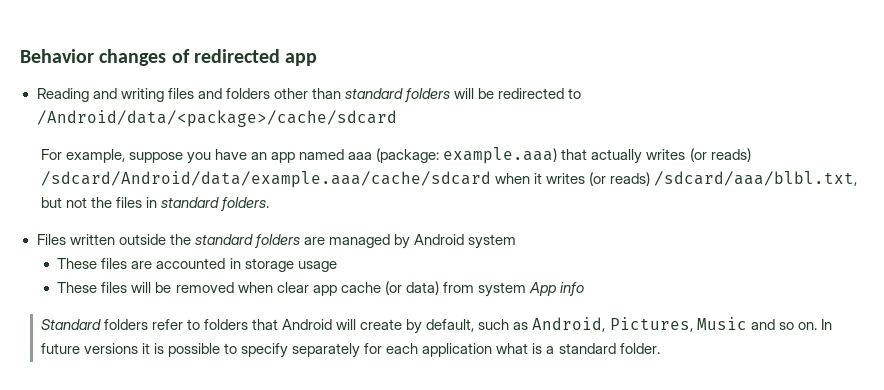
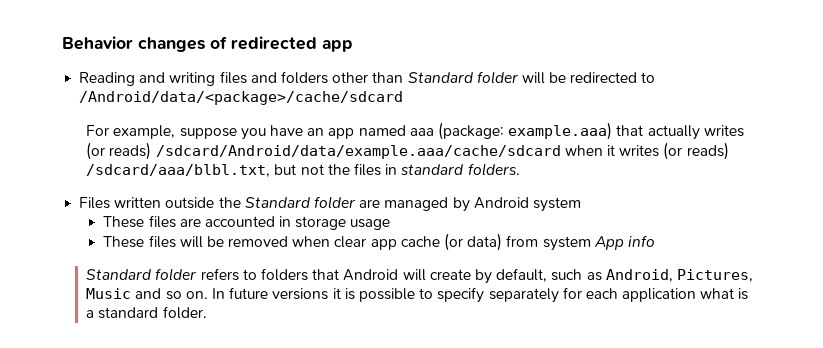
[344,88,450,102] standard folders -> [407,71,518,84] Standard folder
[194,234,300,248] standard folders -> [244,196,355,209] Standard folder
[103,319,183,330] folders refer -> [155,268,239,281] folder refers

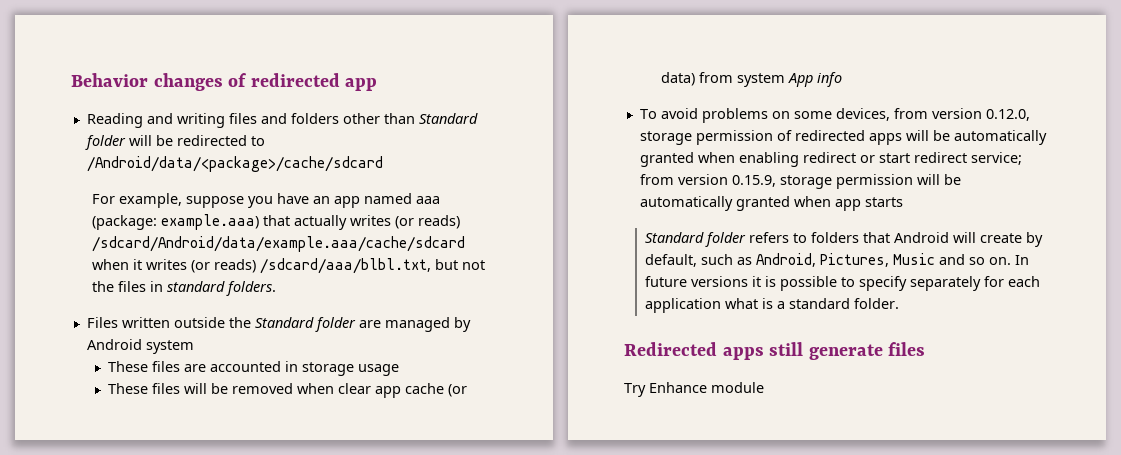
(655, 241) none -> [639,108,1030,123] [639,130,1047,145] [639,152,1022,167] [639,174,961,189] [639,196,903,211] // To avoid problems on some devices, from version 0.12.0, storage permission of redirected apps will be automatically granted when enabling redirect or start redirect service; from version 0.15.9, storage permission will be automatically granted when app starts
(207, 312) none -> [624,342,926,360] [624,382,764,397] // Redirected apps still generate files // Try Enhance module

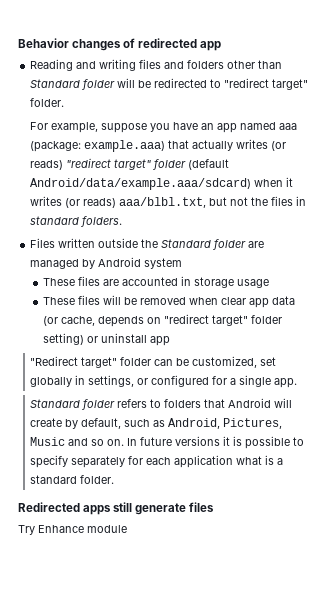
[86,156,383,172] /Android/data/<package>/cache/sdcard -> [224,78,309,90] [30,98,65,107] "redirect target" folder.
[92,236,466,252] /sdcard/Android/data/example.aaa/cache/sdcard -> [66,158,230,170] [30,178,252,190] "redirect target" folder (default Android/data/example.aaa/sdcard)
[260,258,432,274] /sdcard/aaa/blbl.txt, -> [119,197,207,208] aaa/blbl.txt,
[404,383,467,397] [660,72,842,87] [639,108,1030,123] [639,130,1047,145] [639,152,1022,167] [639,174,961,189] [639,196,903,211] cache (or data) from system App info // To avoid problems on some devices, from version 0.12.0, storage permission of redirected apps will be automatically granted when enabling redirect or start redirect service; from version 0.15.9, storage permission will be automatically granted when app starts -> [271,296,295,305] [42,314,282,327] [42,333,170,346] [30,356,277,368] [30,375,298,388] data (or cache, depends on "redirect target" folder setting) or uninstall app // "Redirect target" folder can be customized, set globally in settings, or configured for a single app.

